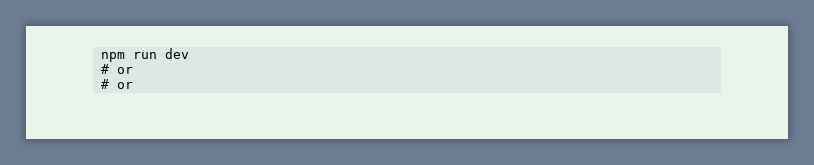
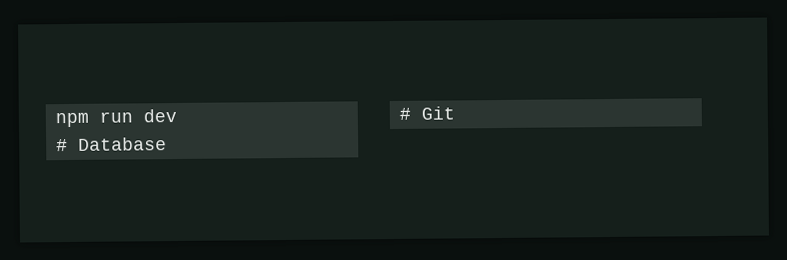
[117,67,134,74] [101,79,134,89] or // # or -> [78,137,168,151] [399,106,456,120] Database // # Git

